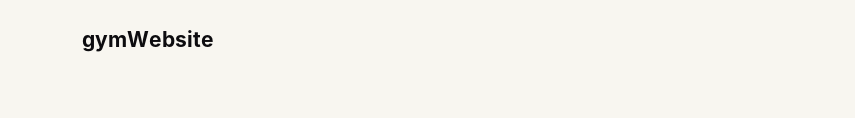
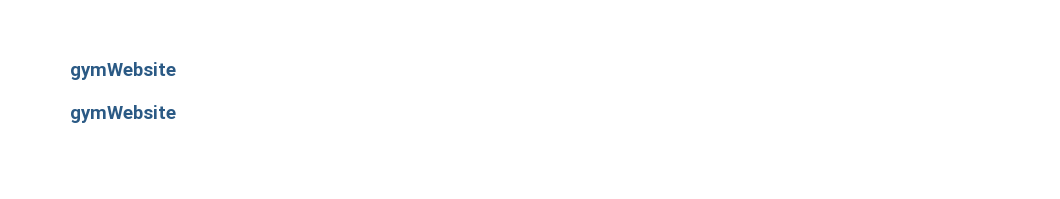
[82,30,214,52] gymWebsite -> [70,62,176,80] [70,105,176,123] gymWebsite // gymWebsite

